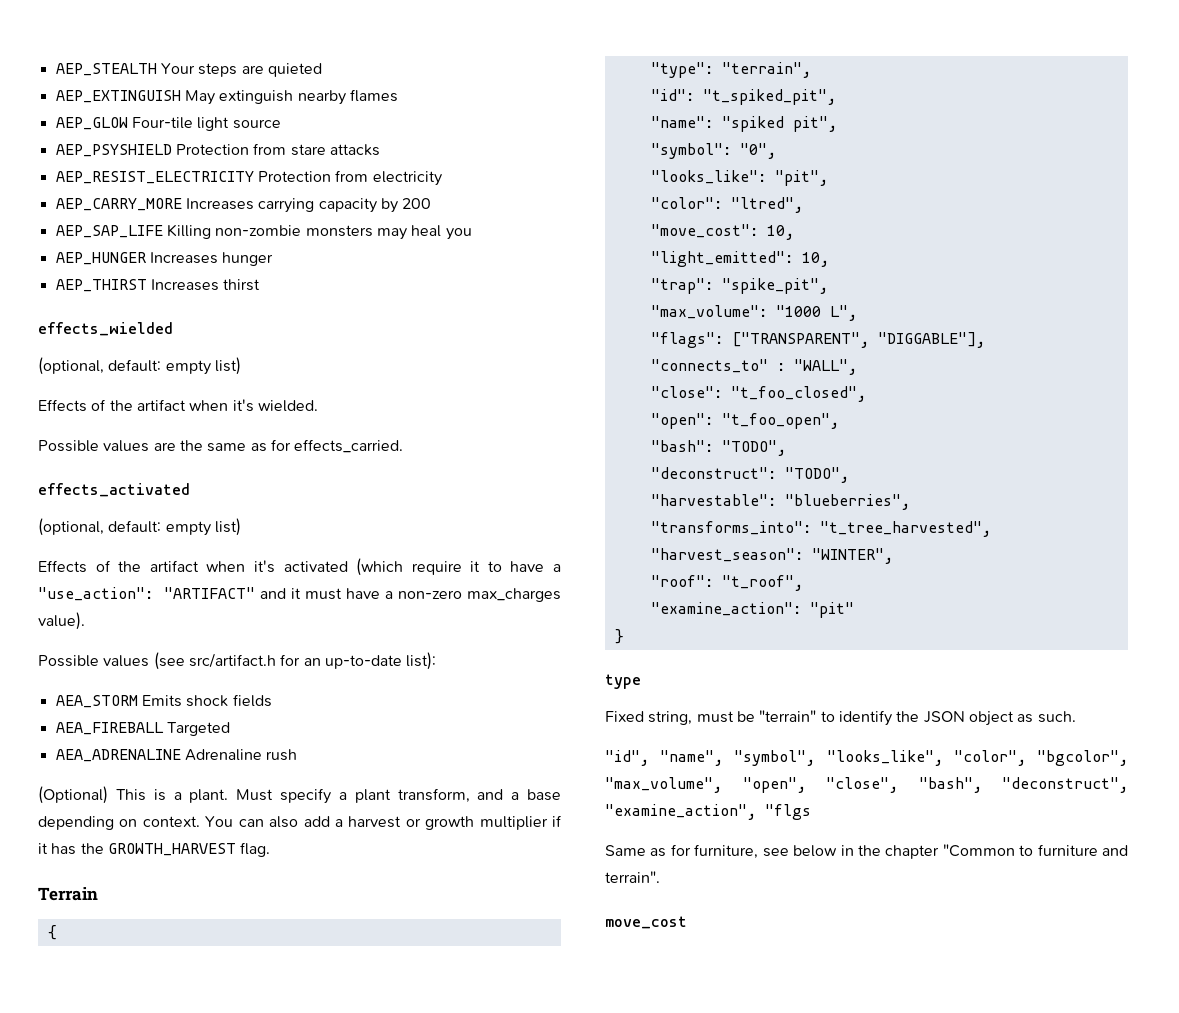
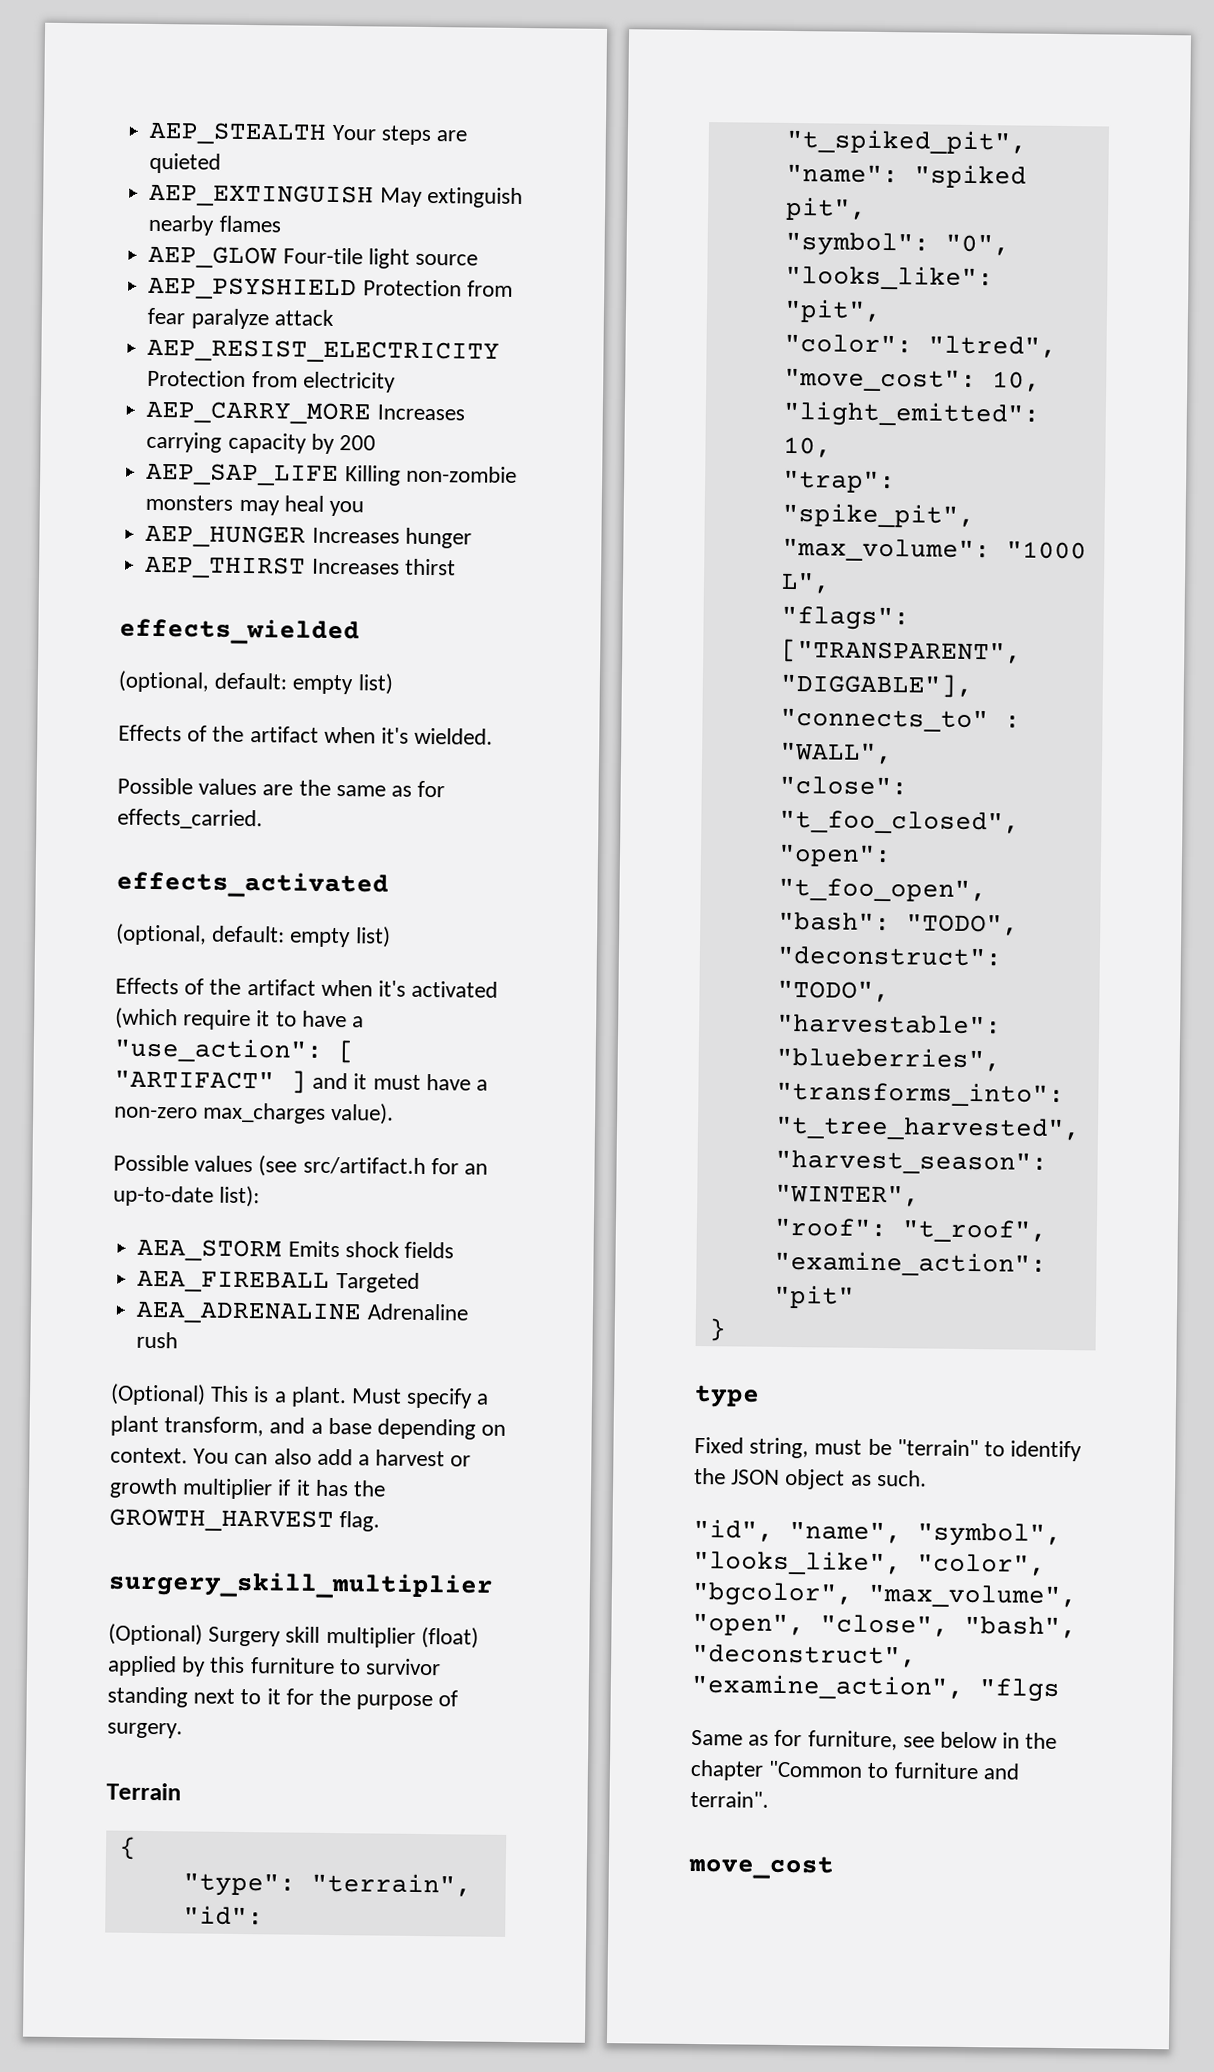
[290,144,380,156] stare attacks -> [147,307,334,330] fear paralyze attack
[163,587,255,599] "ARTIFACT" -> [338,1040,355,1064] [114,1069,307,1094] [ "ARTIFACT" ]
(271, 849) none -> [108,1570,494,1600] [108,1623,479,1649] [107,1655,442,1677] [107,1686,459,1711] [107,1722,183,1739] // surgery_skill_multiplier // (Optional) Surgery skill multiplier (float) applied by this furniture to survivor standing next to it for the purpose of surgery.

